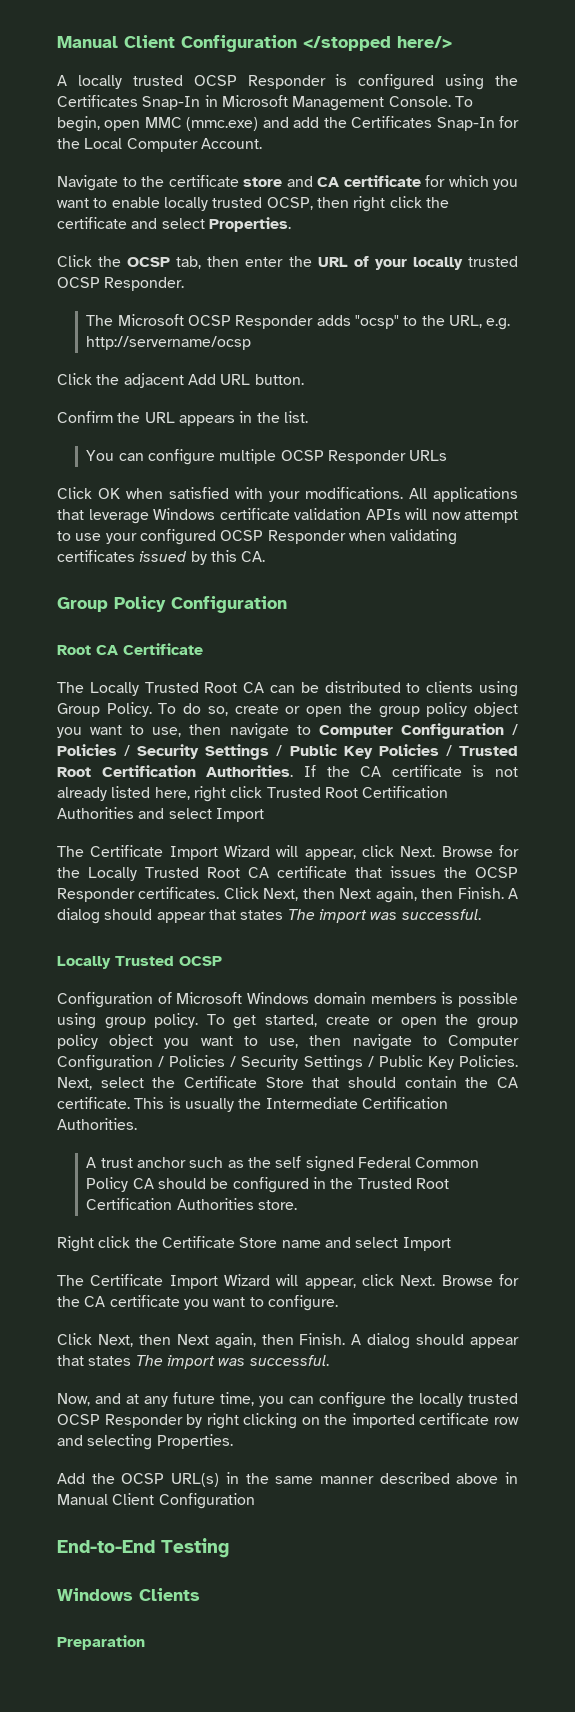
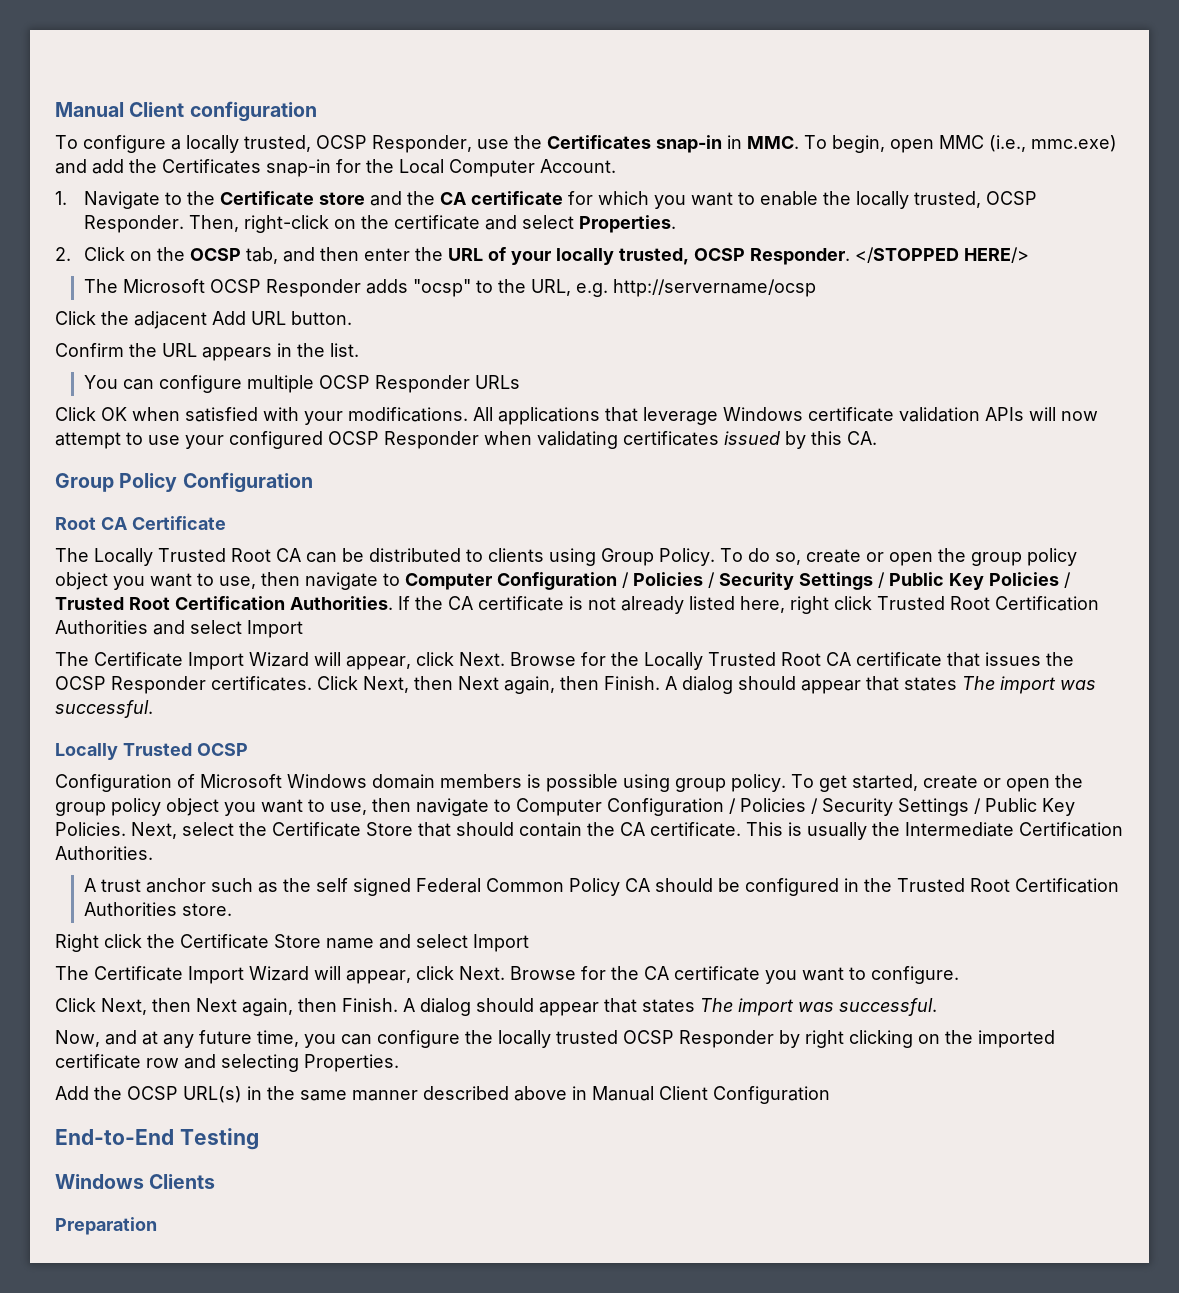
[57,35,452,52] [57,74,518,90] [57,95,451,111] Manual Client Configuration </stopped here/> // A locally trusted OCSP Responder is configured using the Certificates Snap-In in Microsoft Management Console. -> [55,101,317,122] [55,135,799,153] Manual Client configuration // To configure a locally trusted, OCSP Responder, use the Certificates snap-in in MMC.
[186,117,259,131] (mmc.exe) -> [989,135,1117,152] (i.e., mmc.exe)
[436,117,495,131] Snap-In -> [266,159,331,177] snap-in
(262, 143) none -> [55,191,67,205] 1.
[168,175,239,187] certificate -> [219,191,314,205] Certificate
(313, 181) none -> [406,191,435,205] the
[163,196,422,212] locally trusted OCSP, then right click -> [822,191,1037,209] [83,215,356,233] the locally trusted, OCSP Responder. Then, right-click on
[57,255,92,267] Click -> [55,247,152,261] 2. Click on
(202, 262) none -> [282,247,315,262] and
[467,256,518,267] [57,277,185,291] trusted OCSP Responder. -> [618,247,1029,265] trusted, OCSP Responder. </STOPPED HERE/>

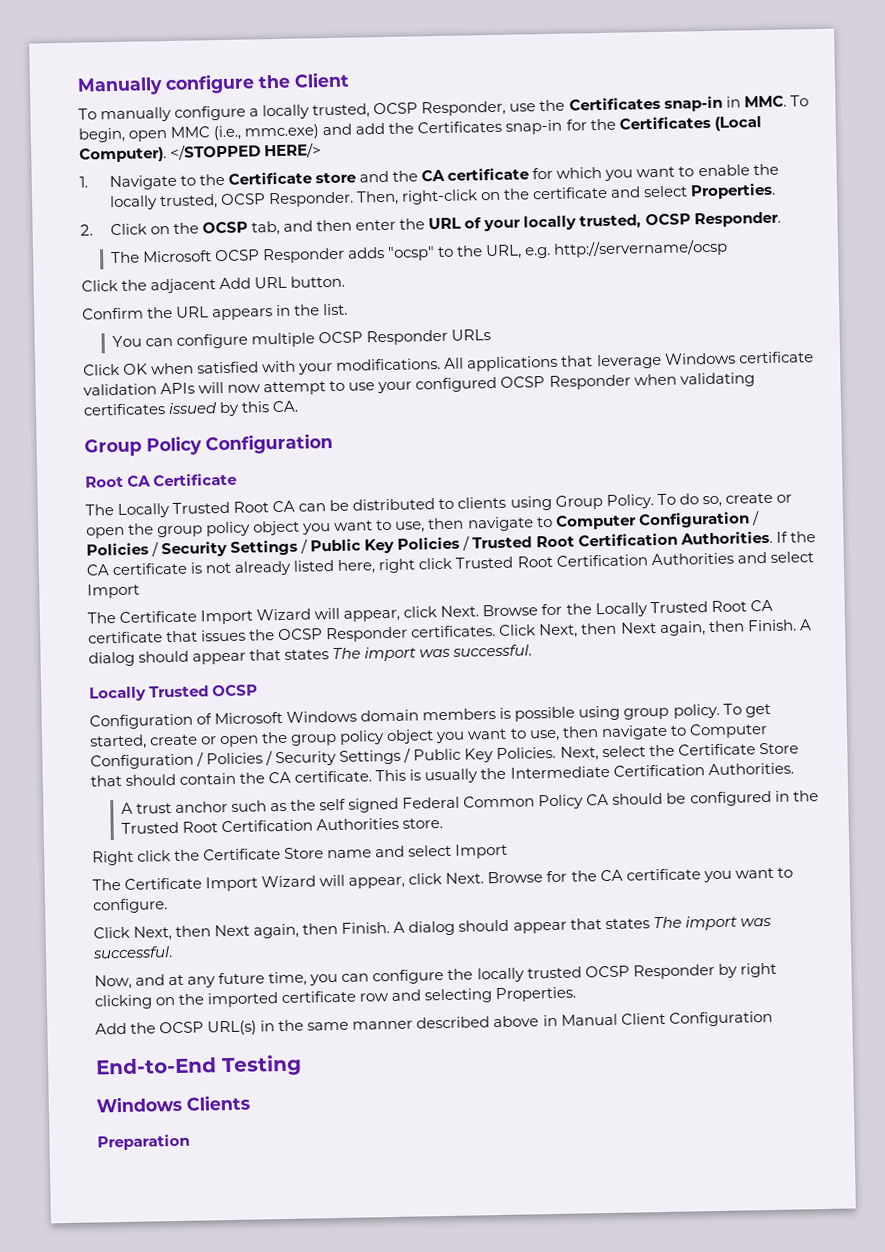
[55,101,317,122] [55,135,78,149] Manual Client configuration // To -> [77,71,350,96] [78,106,173,123] Manually configure the Client // To manually
[399,159,616,177] Local Computer Account. -> [618,115,762,131] [79,142,323,163] Certificates (Local Computer). </STOPPED HERE/>
[854,247,1029,263] </STOPPED HERE/> -> (781, 219) none

